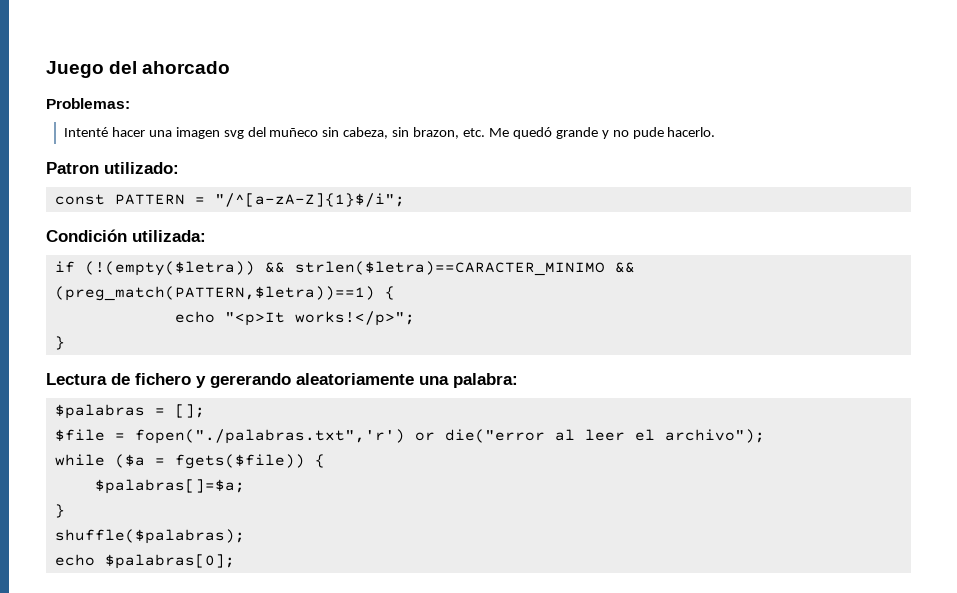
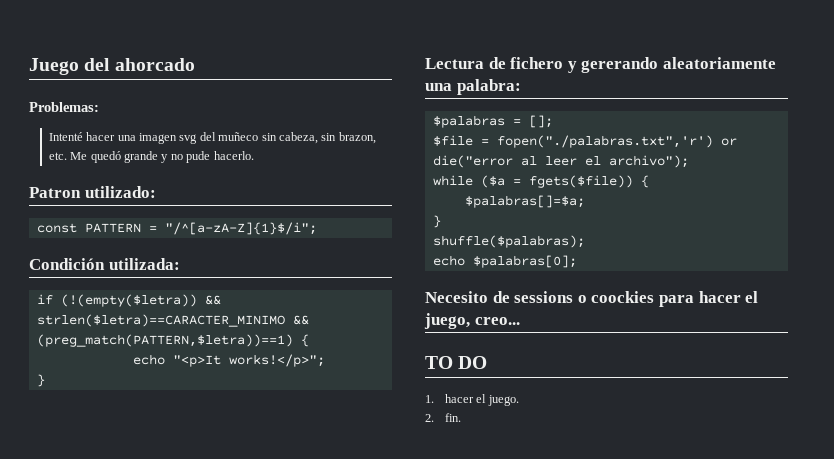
(235, 561) none -> [425,291,759,307] [424,313,520,329] [425,356,488,369] [425,394,519,406] [425,413,461,422] // Necesito de sessions o coockies para hacer el juego, creo... // TO DO // 1. hacer el juego. // 2. fin.

